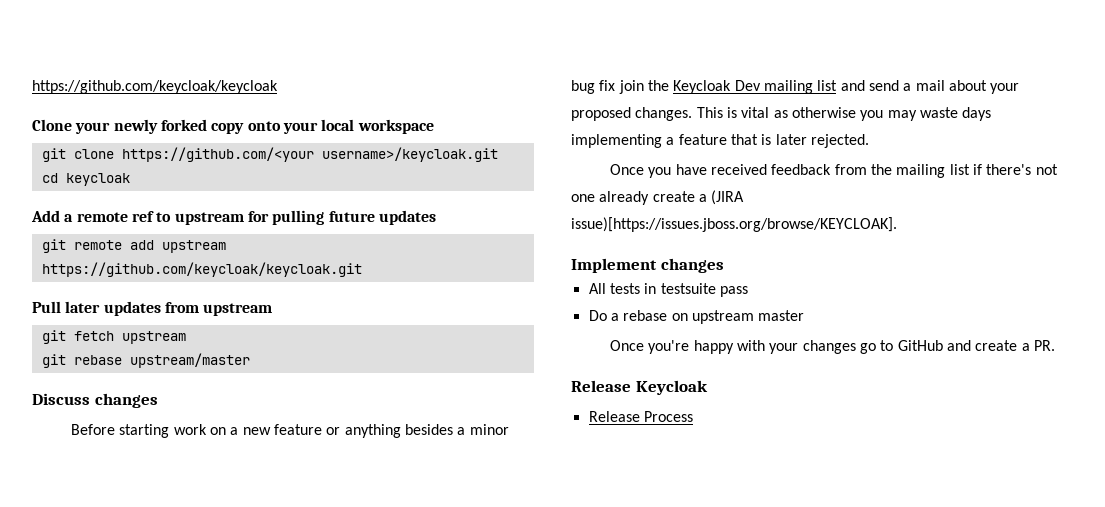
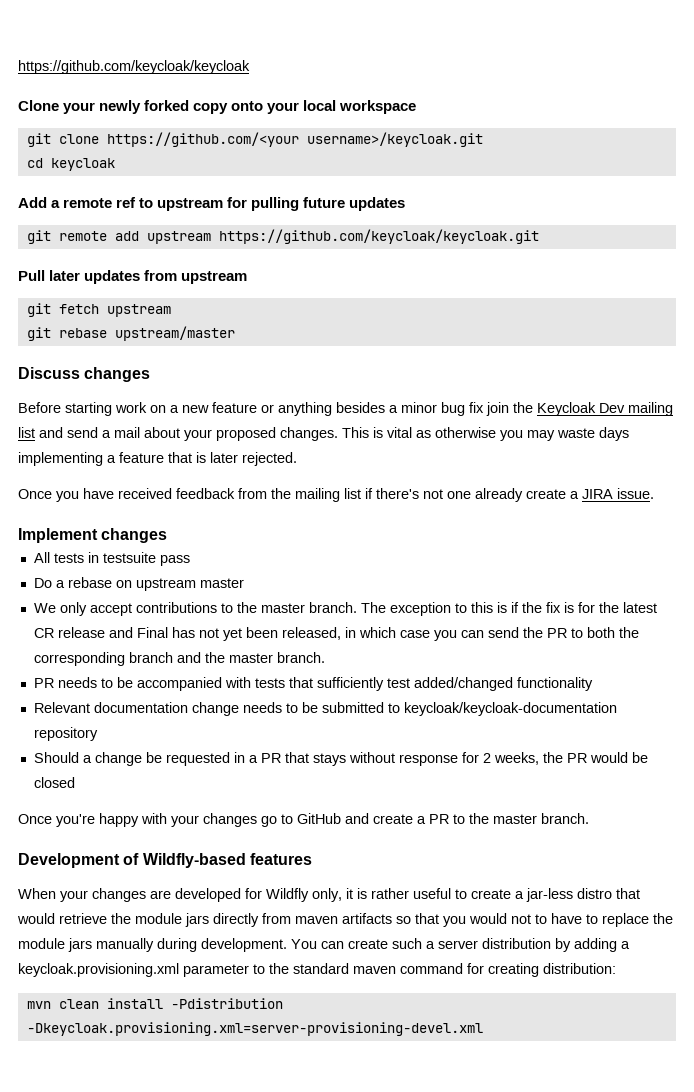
[711,190,745,205] [571,217,897,232] (JIRA issue)[https://issues.jboss.org/browse/KEYCLOAK]. -> [582,488,654,499] JIRA issue.
(805, 315) none -> [33,602,657,616] [33,627,639,641] [33,652,325,666] [33,677,593,691] [33,702,617,716] [33,727,98,741] [33,752,648,766] [33,777,75,788] // We only accept contributions to the master branch. The exception to this is if the fix is for the latest CR release and Final has not yet been released, in which case you can send the PR to both the corresponding branch and the master branch. // PR needs to be accompanied with tests that sufficiently test added/changed functionality // Relevant documentation change needs to be submitted to keycloak/keycloak-documentation repository // Should a change be requested in a PR that stays without response for 2 weeks, the PR would be closed
[1033,340,1055,351] [571,380,708,395] [588,411,693,422] PR. // Release Keycloak // Release Process -> [429,813,589,824] [18,853,312,868] [18,888,640,902] [17,913,673,927] [18,938,630,952] [18,963,616,977] [26,998,283,1009] [26,1022,483,1036] PR to the master branch. // Development of Wildfly-based features // When your changes are developed for Wildfly only, it is rather useful to create a jar-less distro that would retrieve the module jars directly from maven artifacts so that you would not to have to replace the module jars manually during development. You can create such a server distribution by adding a keycloak.provisioning.xml parameter to the standard maven command for creating distribution: // mvn clean install -Pdistribution -Dkeycloak.provisioning.xml=server-provisioning-devel.xml

